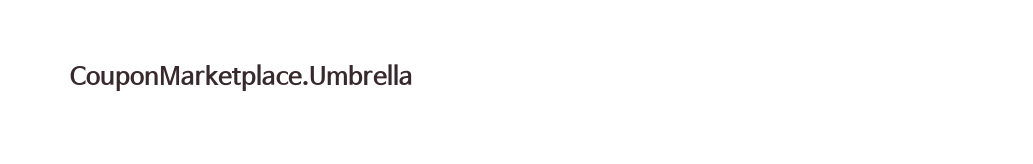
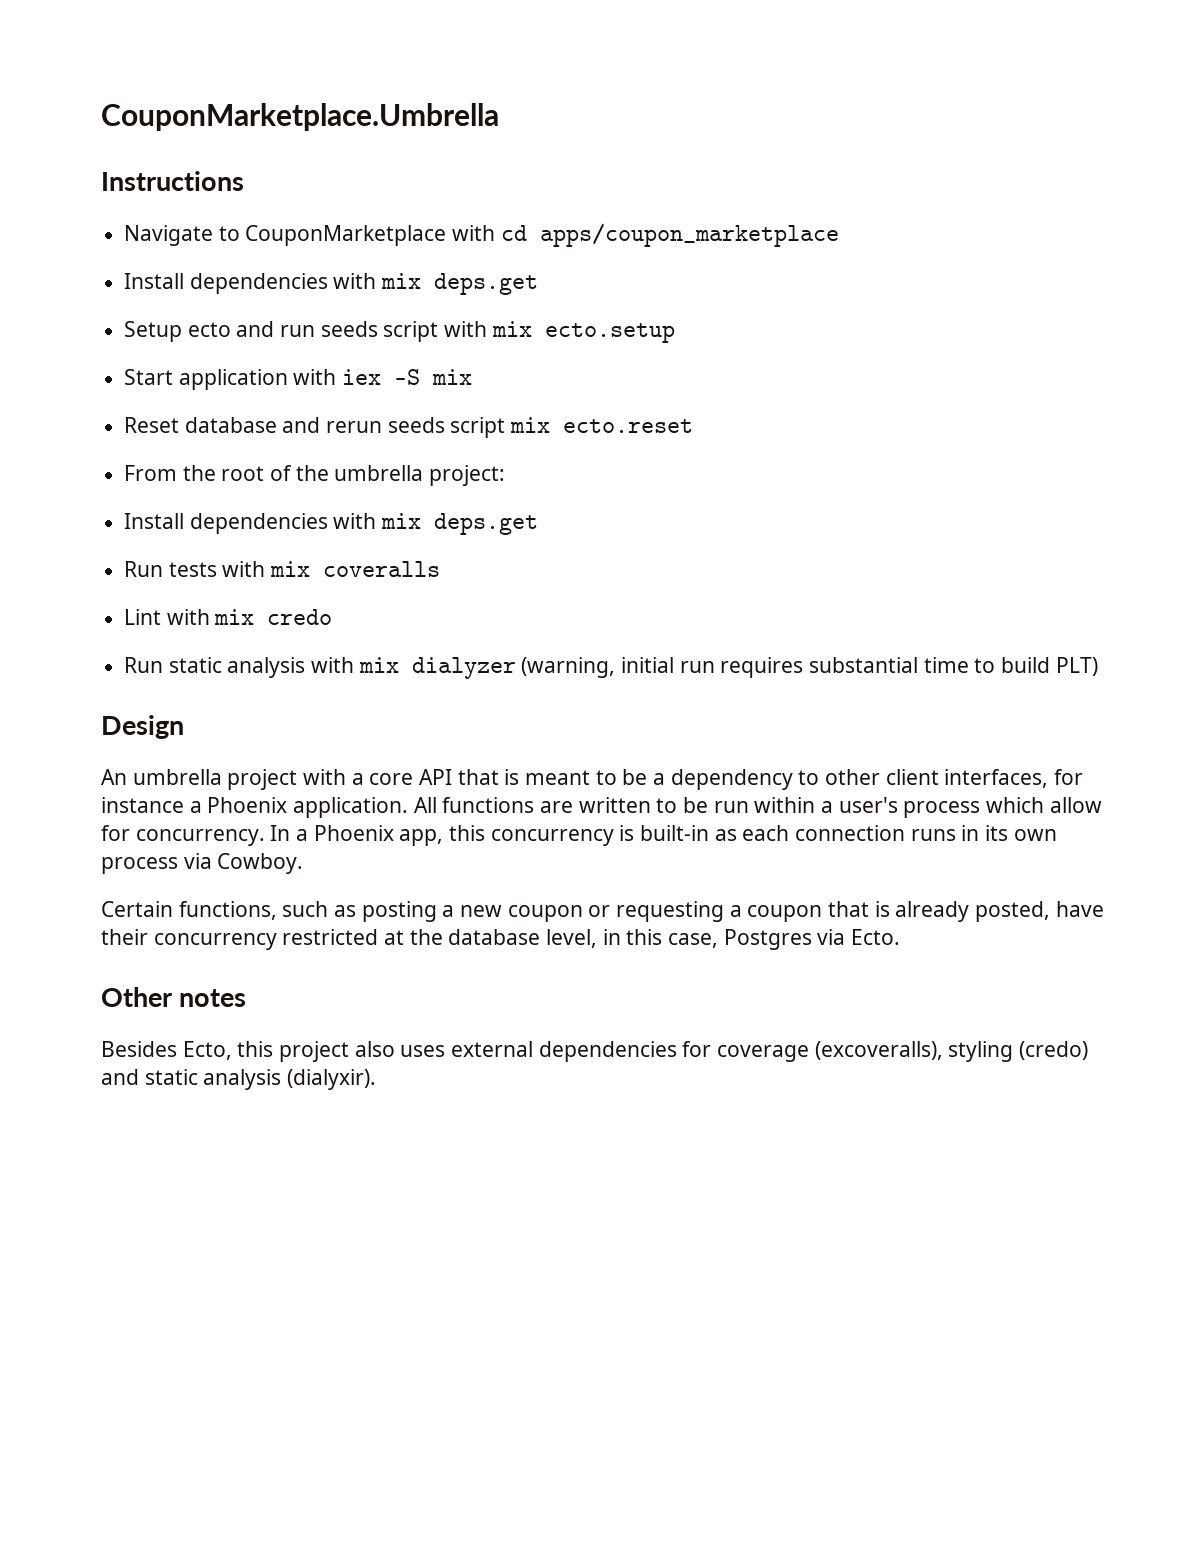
(413, 77) none -> [101,171,244,191] [124,223,839,247] [124,273,539,295] [124,321,675,343] [124,369,473,390] [124,417,694,438] [124,465,506,486] [124,513,539,535] [124,561,441,577] [124,609,333,625] [124,657,1098,679] [101,715,184,739] [101,769,1084,790] [101,797,1102,818] [101,825,1057,846] [101,853,304,874] [101,901,1104,922] [101,929,901,950] [101,987,247,1007] [101,1041,1089,1062] [101,1069,377,1090] // Instructions // Navigate to CouponMarketplace with cd apps/coupon_marketplace // Install dependencies with mix deps.get // Setup ecto and run seeds script with mix ecto.setup // Start application with iex -S mix // Reset database and rerun seeds script mix ecto.reset // From the root of the umbrella project: // Install dependencies with mix deps.get // Run tests with mix coveralls // Lint with mix credo // Run static analysis with mix dialyzer (warning, initial run requires substantial time to build PLT) // Design // An umbrella project with a core API that is meant to be a dependency to other client interfaces, for instance a Phoenix application. All functions are written to be run within a user's process which allow for concurrency. In a Phoenix app, this concurrency is built-in as each connection runs in its own process via Cowboy. // Certain functions, such as posting a new coupon or requesting a coupon that is already posted, have their concurrency restricted at the database level, in this case, Postgres via Ecto. // Other notes // Besides Ecto, this project also uses external dependencies for coverage (excoveralls), styling (credo) and static analysis (dialyxir).

